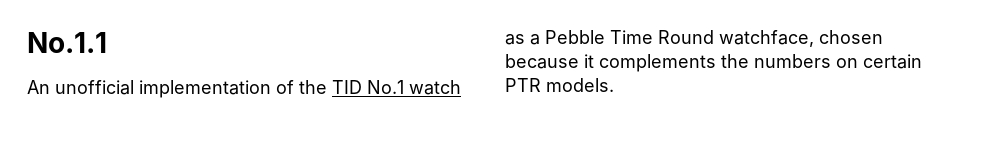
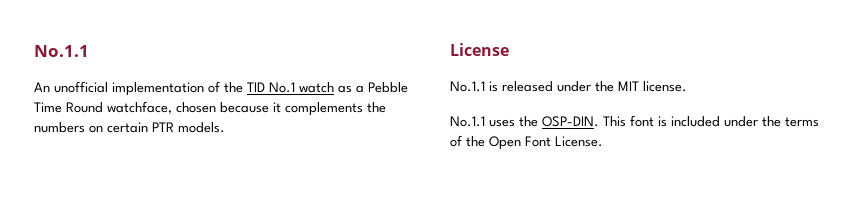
(614, 85) none -> [450,43,509,56] [450,81,687,92] [450,115,819,127] [450,135,603,150] // License // No.1.1 is released under the MIT license. // No.1.1 uses the OSP-DIN. This font is included under the terms of the Open Font License.

